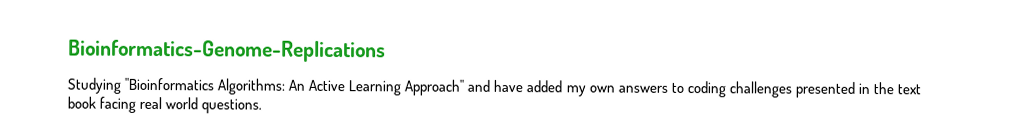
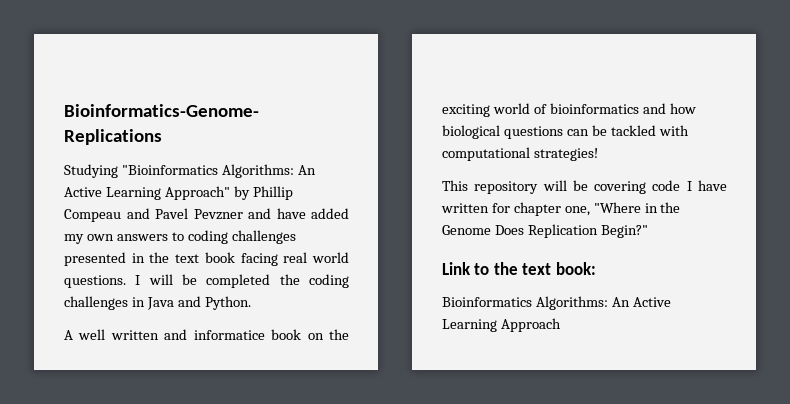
(465, 87) none -> [233,186,293,200] [64,208,243,222] by Phillip Compeau and Pavel Pevzner
(263, 106) none -> [135,274,349,288] [64,296,251,310] [64,329,350,340] [442,103,696,117] [442,125,689,139] [442,147,598,161] [442,180,727,194] [441,202,681,216] [442,224,648,238] [442,262,596,275] [442,296,671,310] [442,318,561,332] I will be completed the coding challenges in Java and Python. // A well written and informatice book on the exciting world of bioinformatics and how biological questions can be tackled with computational strategies! // This repository will be covering code I have written for chapter one, "Where in the Genome Does Replication Begin?" // Link to the text book: // Bioinformatics Algorithms: An Active Learning Approach

